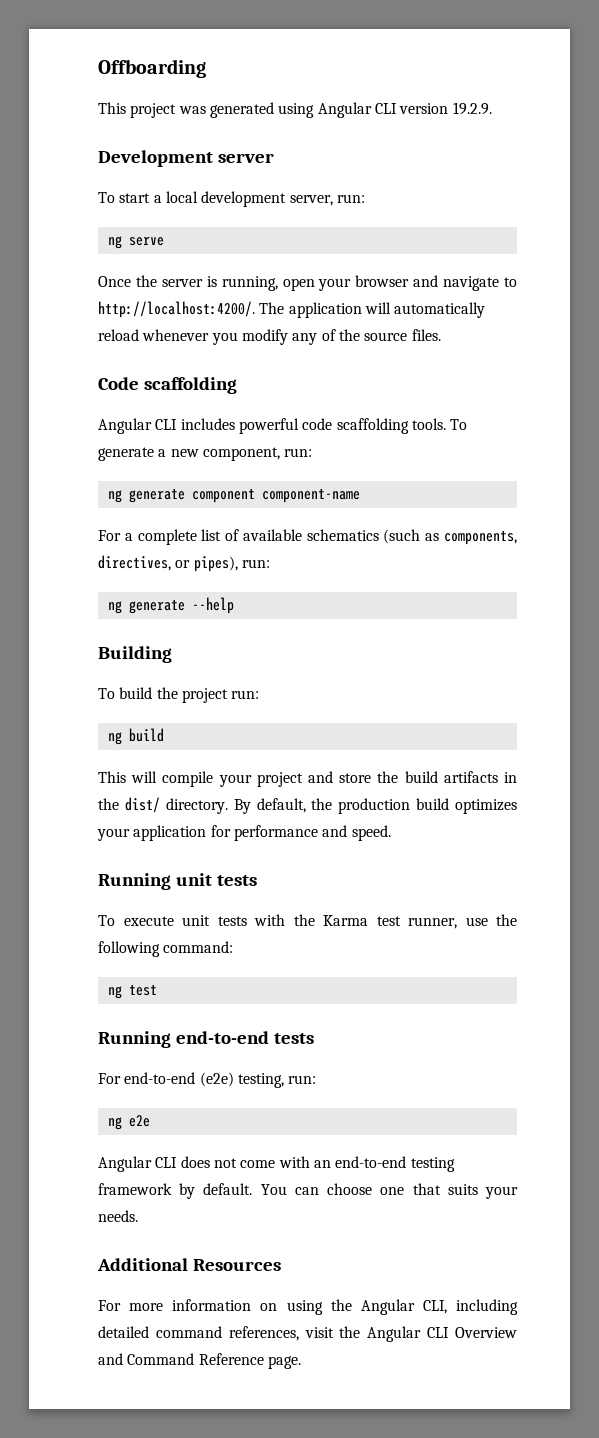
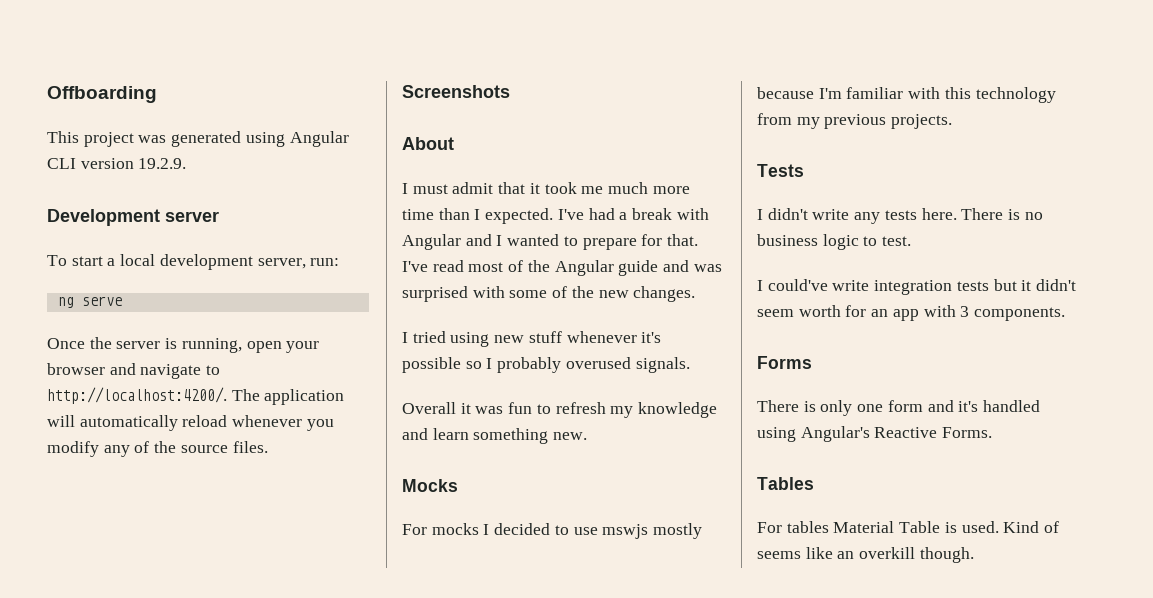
[98,377,237,394] [98,418,468,434] [98,447,313,461] [107,489,360,503] [98,529,517,545] [98,555,270,572] [107,597,234,614] [98,646,172,663] [98,687,260,703] [107,728,164,745] [98,771,517,787] [98,797,517,814] [97,825,391,841] [98,873,257,890] [98,914,517,929] [98,941,234,957] [107,985,157,999] [98,1031,314,1048] [98,1072,317,1088] [107,1115,150,1130] [98,1156,455,1172] [98,1183,518,1199] [98,1210,138,1222] [97,1258,281,1271] [98,1299,518,1315] [98,1326,517,1342] [98,1353,301,1369] Code scaffolding // Angular CLI includes powerful code scaffolding tools. To generate a new component, run: // ng generate component component-name // For a complete list of available schematics (such as components, directives, or pipes), run: // ng generate --help // Building // To build the project run: // ng build // This will compile your project and store the build artifacts in the dist/ directory. By default, the production build optimizes your application for performance and speed. // Running unit tests // To execute unit tests with the Karma test runner, use the following command: // ng test // Running end-to-end tests // For end-to-end (e2e) testing, run: // ng e2e // Angular CLI does not come with an end-to-end testing framework by default. You can choose one that suits your needs. // Additional Resources // For more information on using the Angular CLI, including detailed command references, visit the Angular CLI Overview and Command Reference page. -> [402,85,510,98] [402,137,454,150] [402,182,690,194] [402,208,709,224] [402,234,699,250] [402,260,722,276] [402,286,696,302] [402,331,662,347] [402,357,690,373] [402,402,718,418] [402,428,588,444] [402,479,458,492] [402,523,703,539] [757,87,1056,103] [757,113,953,129] [757,164,804,177] [757,208,1043,224] [757,234,912,250] [757,279,1077,295] [757,305,1066,321] [757,356,812,369] [757,400,1041,416] [757,426,993,442] [757,477,814,490] [757,521,1060,533] [757,547,974,563] Screenshots // About // I must admit that it took me much more time than I expected. I've had a break with Angular and I wanted to prepare for that. I've read most of the Angular guide and was surprised with some of the new changes. // I tried using new stuff whenever it's possible so I probably overused signals. // Overall it was fun to refresh my knowledge and learn something new. // Mocks // For mocks I decided to use mswjs mostly because I'm familiar with this technology from my previous projects. // Tests // I didn't write any tests here. There is no business logic to test. // I could've write integration tests but it didn't seem worth for an app with 3 components. // Forms // There is only one form and it's handled using Angular's Reactive Forms. // Tables // For tables Material Table is used. Kind of seems like an overkill though.

